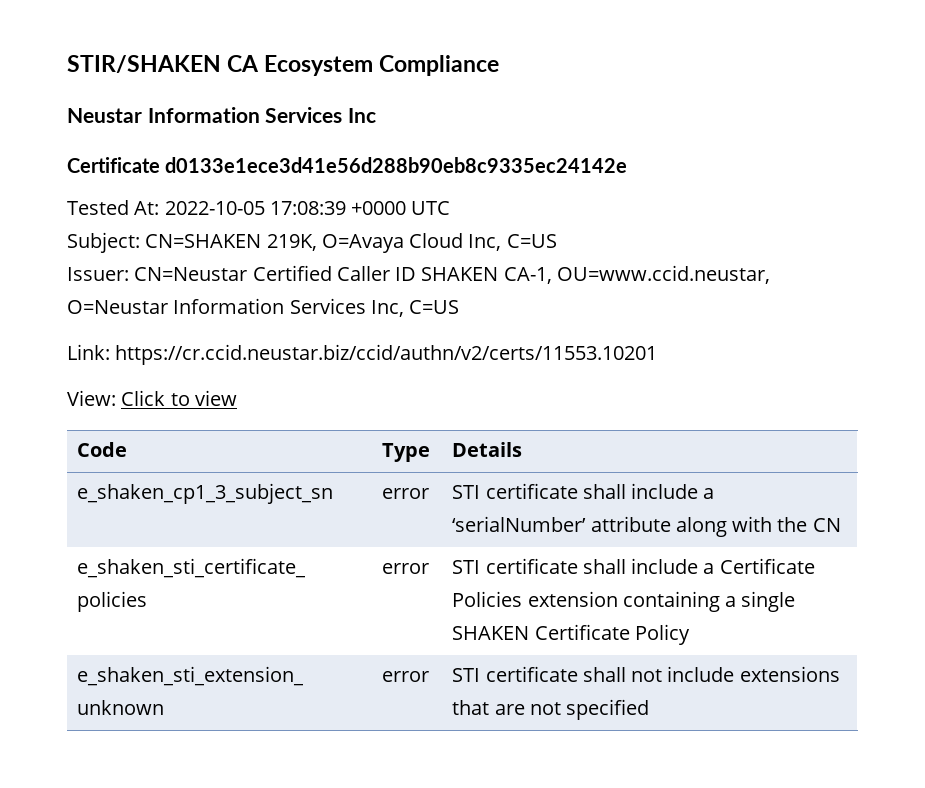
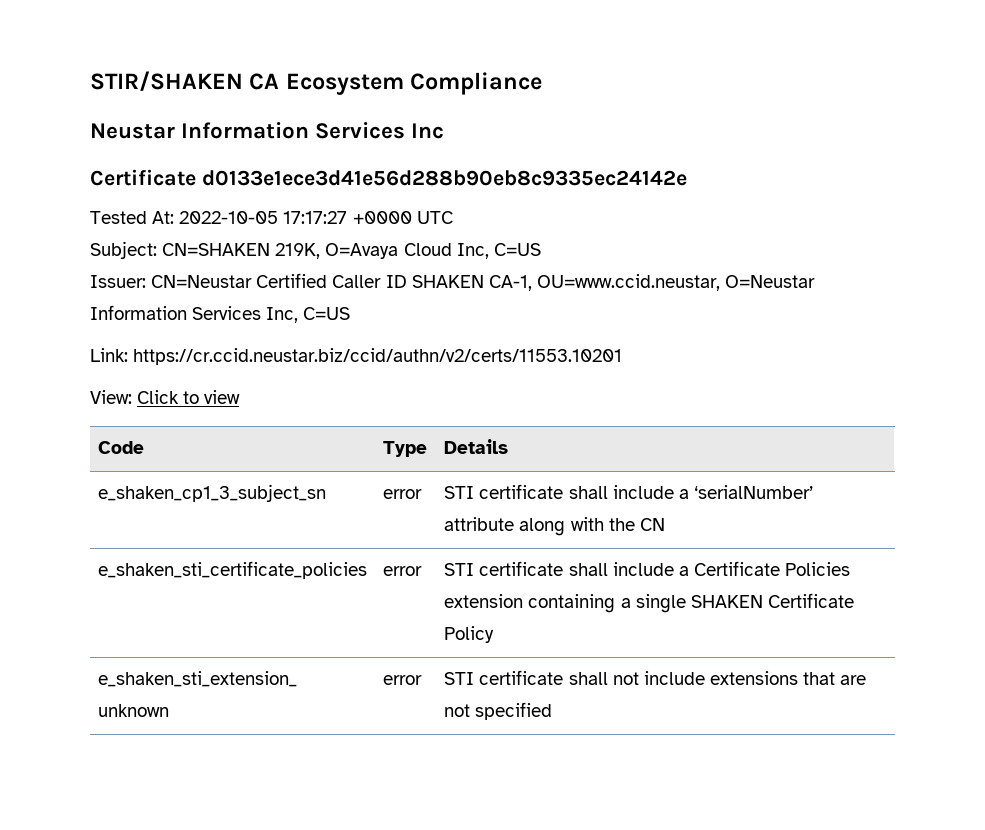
[269,201,346,215] 17:08:39 -> [283,211,348,224] 17:17:27

